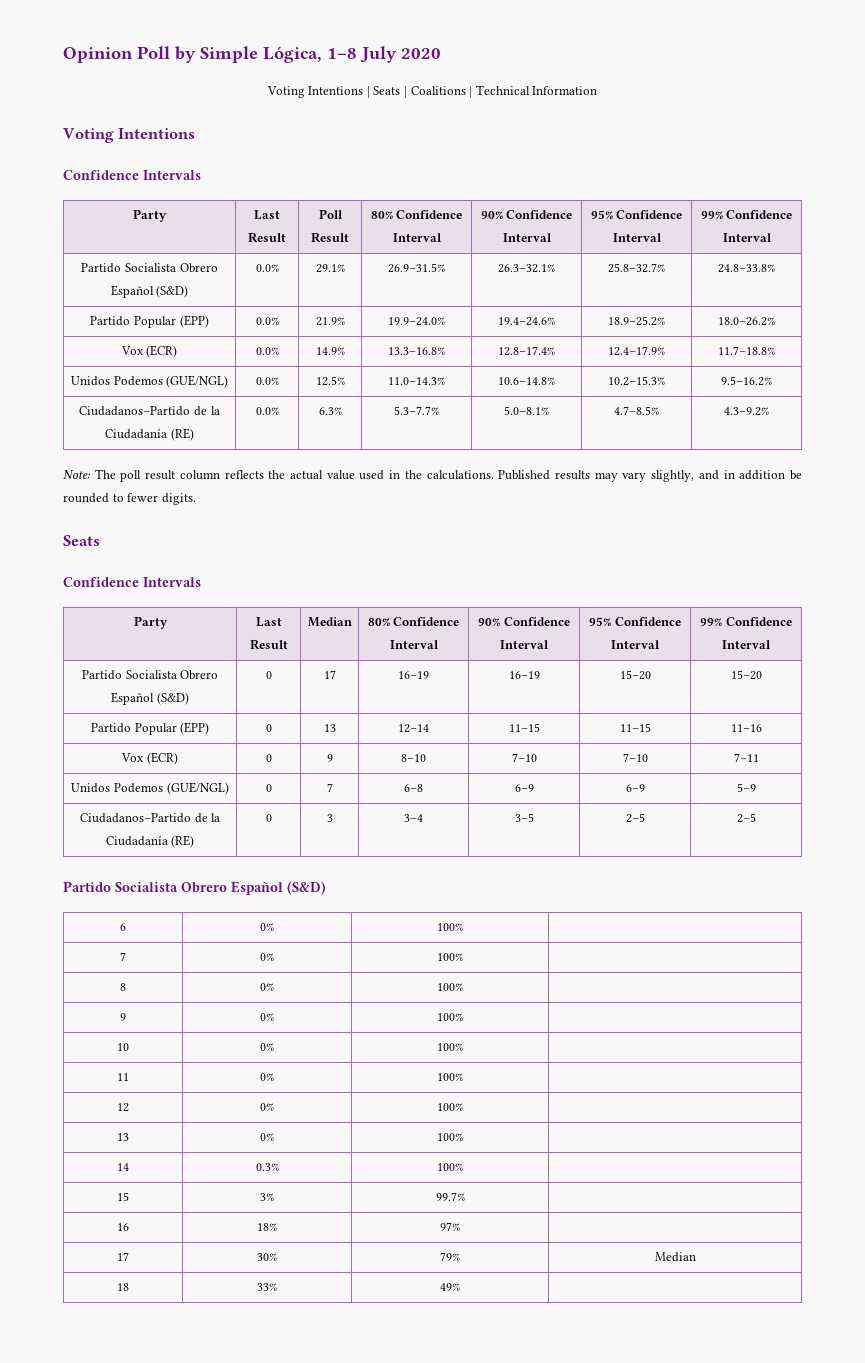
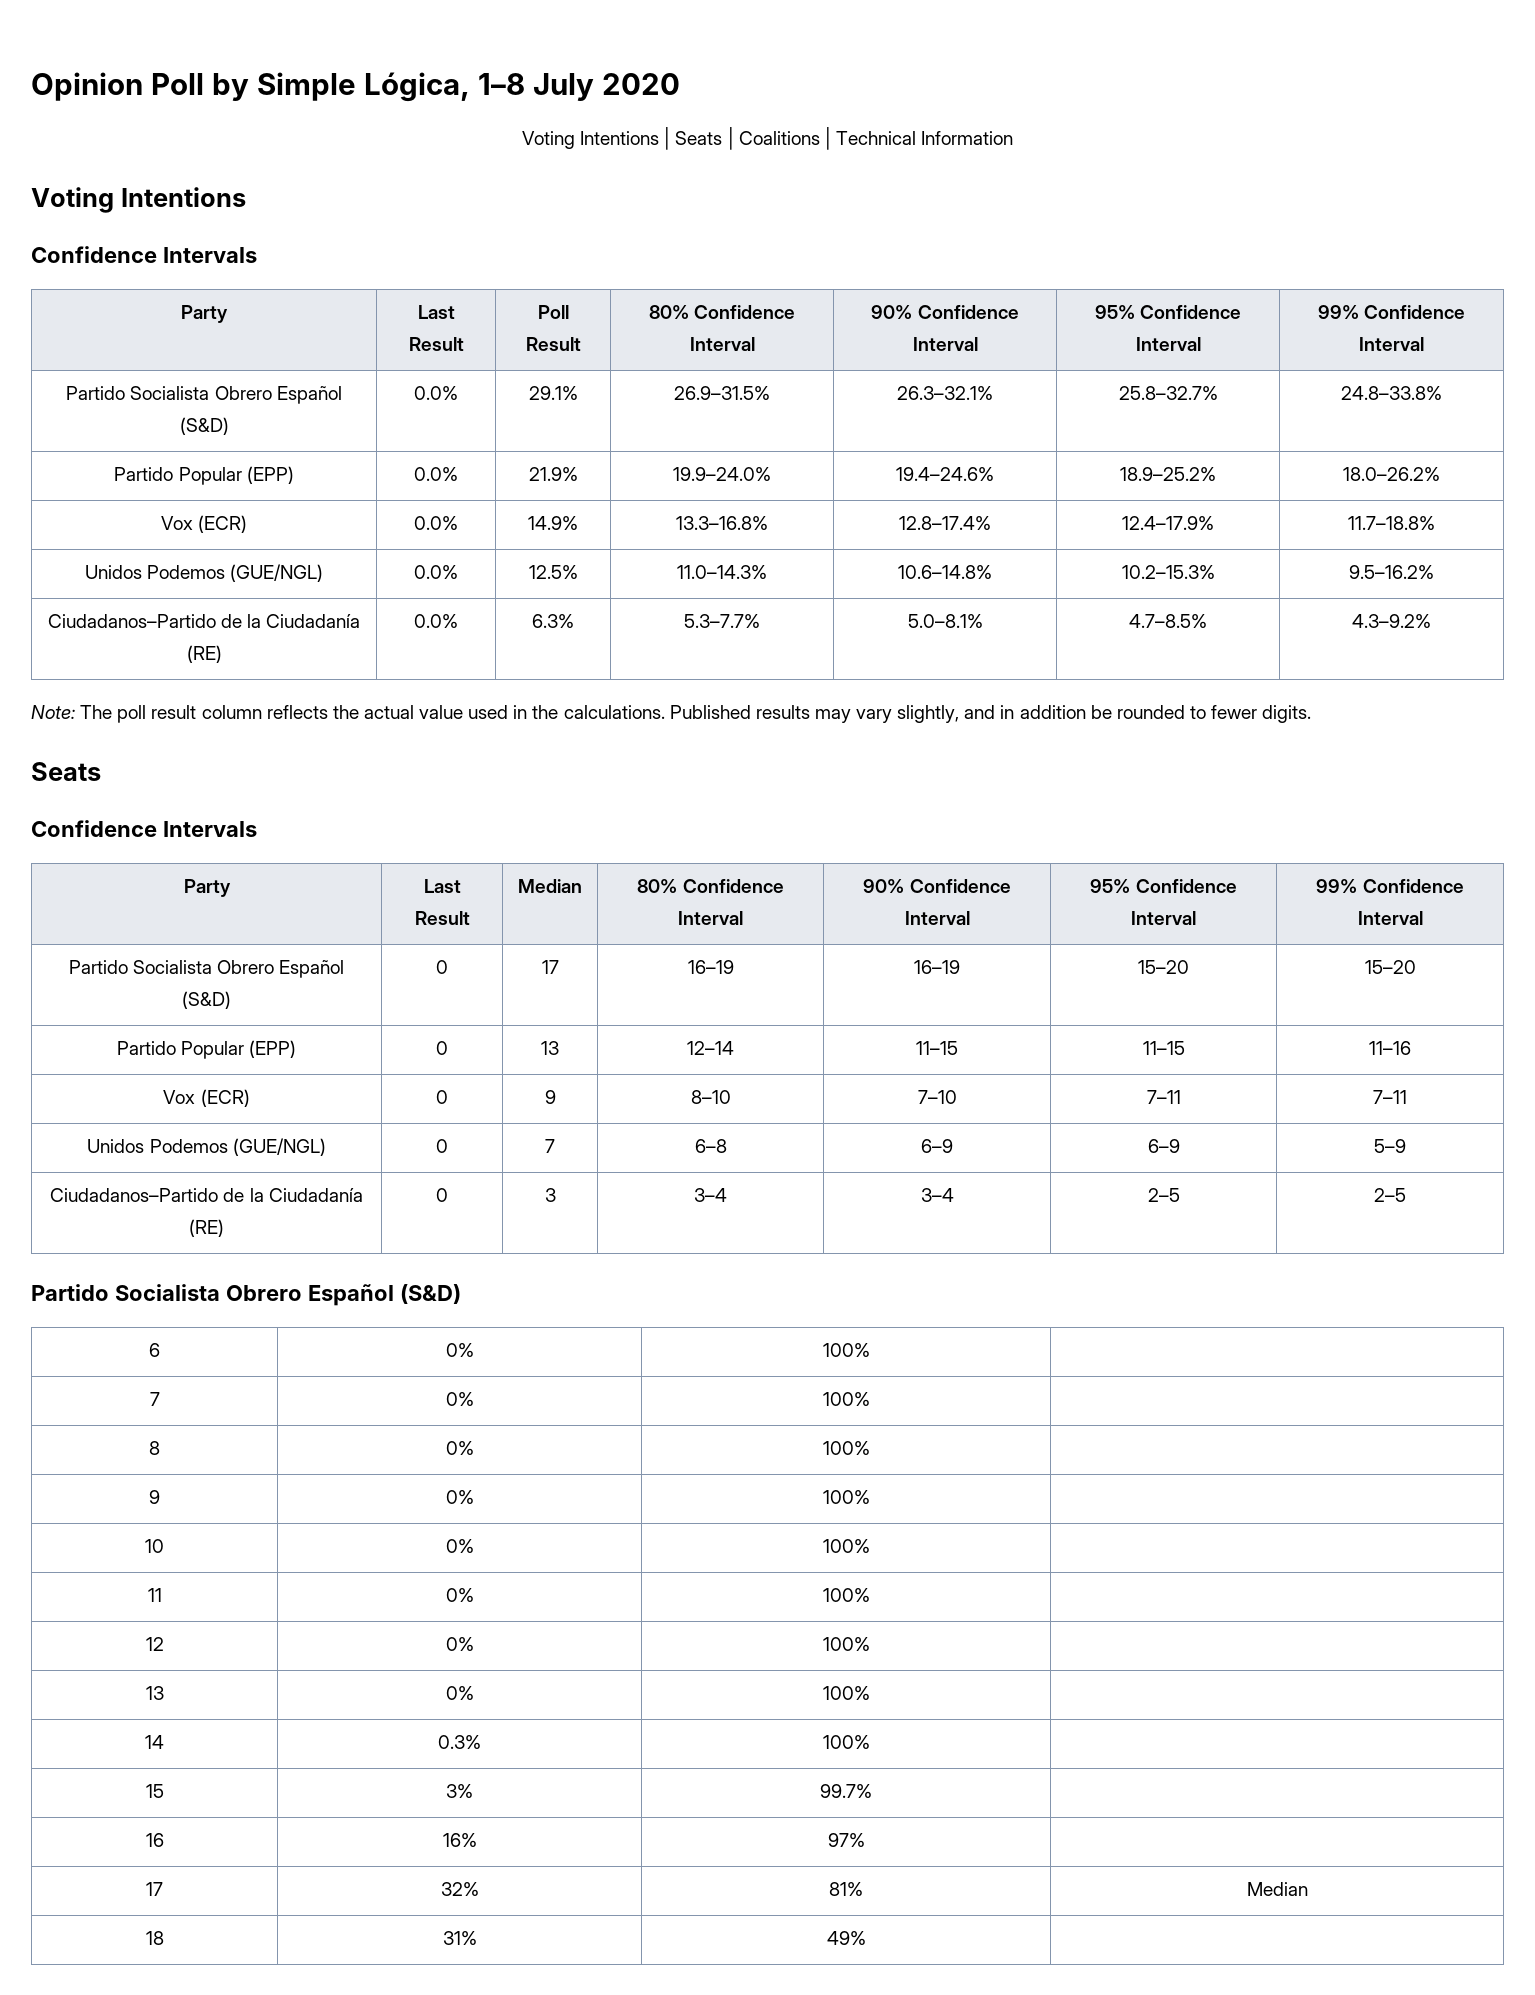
[622,753,648,762] 7–10 -> [1146,1090,1181,1104] 7–11
[514,813,534,822] 3–5 -> [920,1188,954,1202] 3–4
[257,1223,277,1231] 18% -> [442,1833,477,1847] 16%
[257,1253,277,1261] [439,1252,460,1261] 30% | 79% -> [440,1882,479,1896] [829,1882,863,1896] 32% | 81%
[257,1283,277,1291] 33% -> [442,1931,477,1945] 31%

